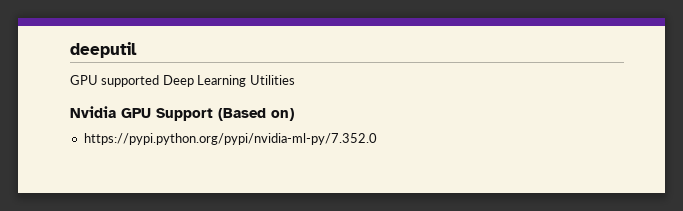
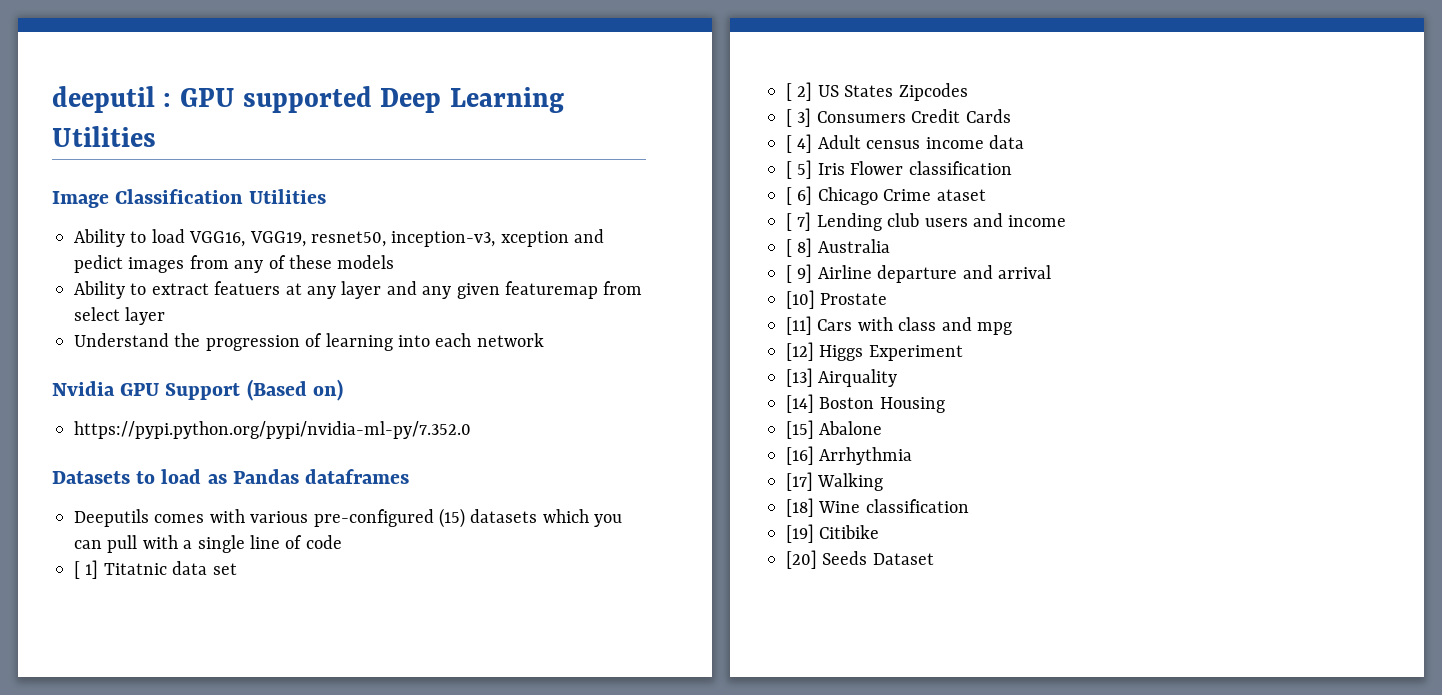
(137, 50) // -> [163,93,172,107] :
(295, 80) none -> [52,189,327,208] [74,229,605,247] [74,255,395,273] [74,281,643,299] [74,307,166,325] [74,333,544,351] // Image Classification Utilities // Ability to load VGG16, VGG19, resnet50, inception-v3, xception and pedict images from any of these models // Ability to extract featuers at any layer and any given featuremap from select layer // Understand the progression of learning into each network
(377, 139) none -> [52,469,410,484] [74,508,623,528] [74,535,342,553] [74,560,237,579] [786,82,968,101] [786,108,1011,127] [786,134,1024,153] [786,160,1012,179] [786,186,986,205] [786,212,1067,231] [786,238,890,257] [786,264,1051,283] [786,290,888,309] [786,316,1012,335] [786,342,963,361] [786,368,898,387] [786,394,945,413] [786,420,883,439] [786,446,913,465] [786,472,884,491] [786,498,969,517] [786,524,880,543] [786,550,934,569] // Datasets to load as Pandas dataframes // Deeputils comes with various pre-configured (15) datasets which you can pull with a single line of code // [ 1] Titatnic data set // [ 2] US States Zipcodes // [ 3] Consumers Credit Cards // [ 4] Adult census income data // [ 5] Iris Flower classification // [ 6] Chicago Crime ataset // [ 7] Lending club users and income // [ 8] Australia // [ 9] Airline departure and arrival // [10] Prostate // [11] Cars with class and mpg // [12] Higgs Experiment // [13] Airquality // [14] Boston Housing // [15] Abalone // [16] Arrhythmia // [17] Walking // [18] Wine classification // [19] Citibike // [20] Seeds Dataset

